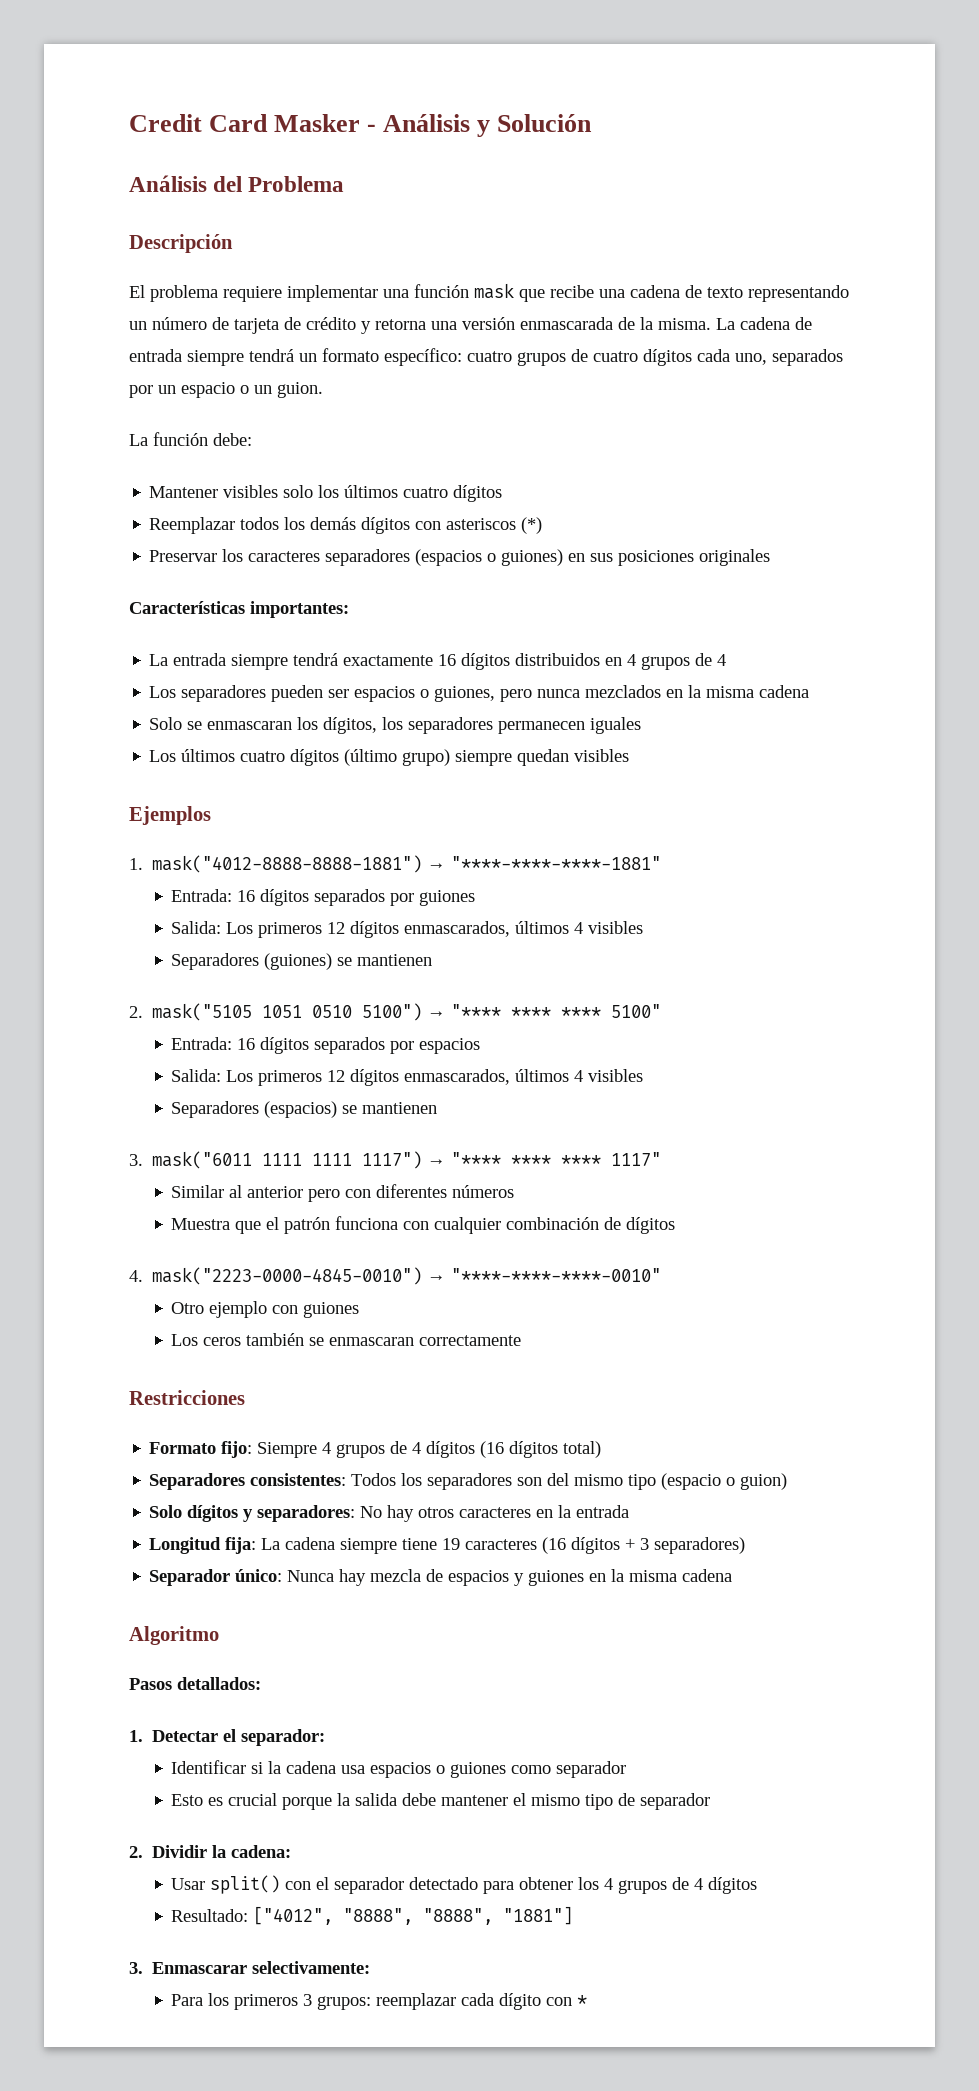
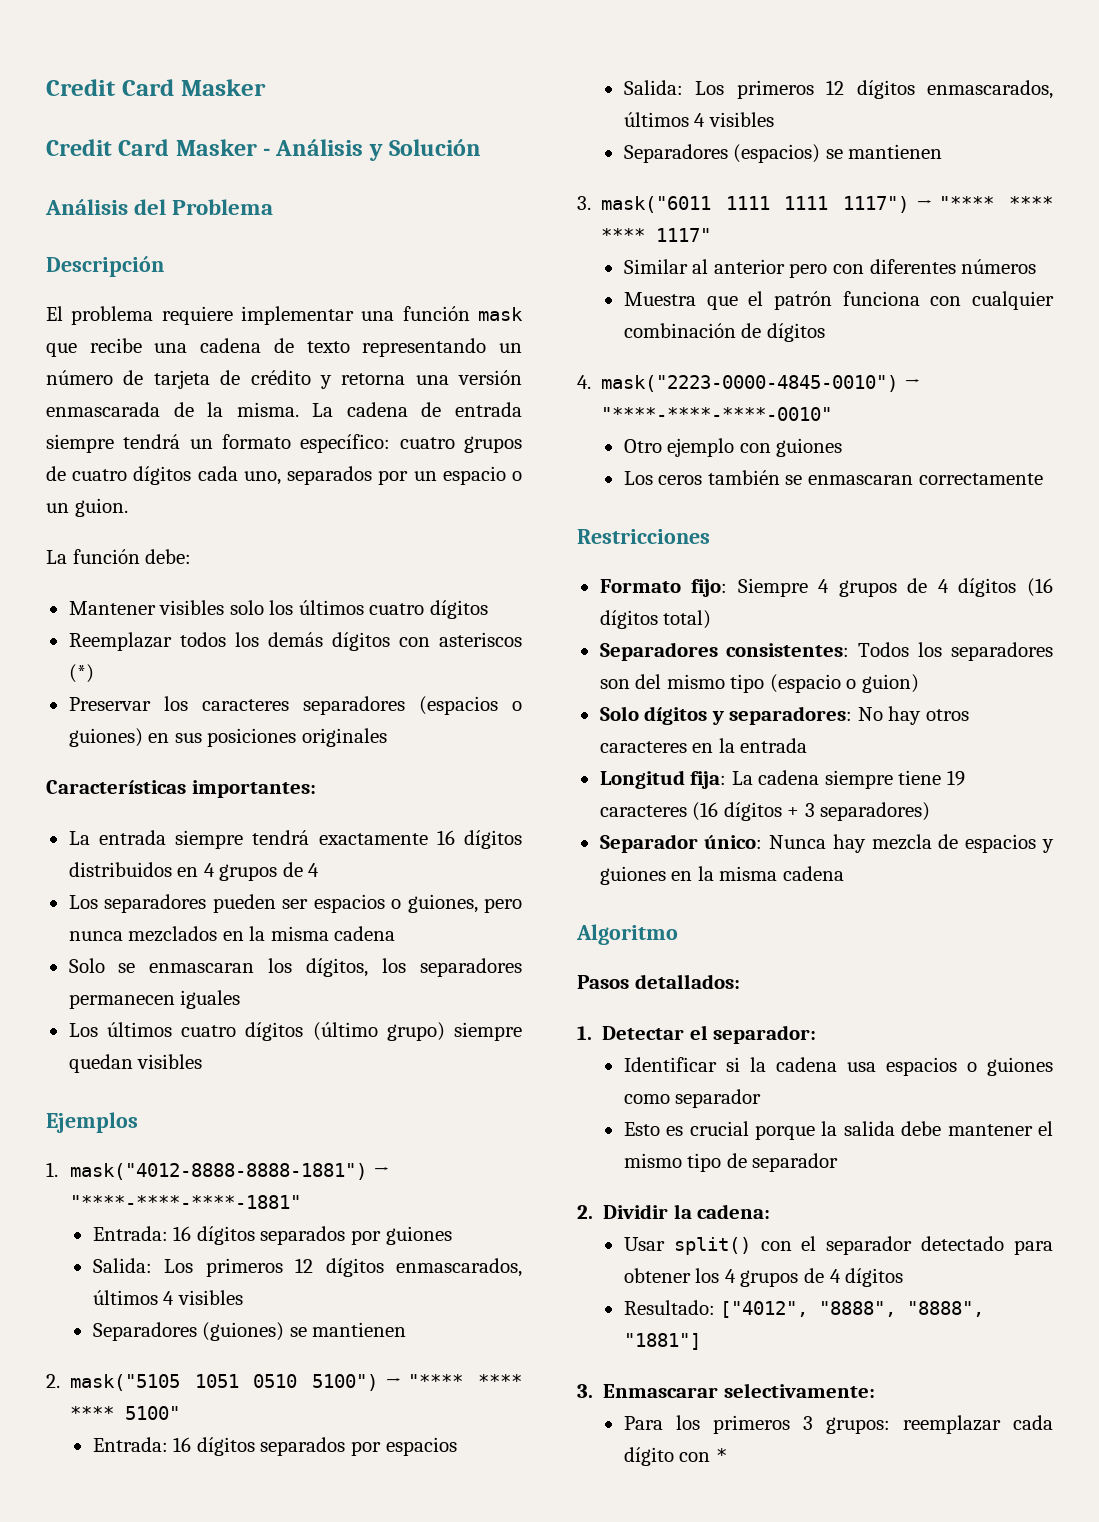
[129,114,361,132] Credit Card Masker -> [46,79,266,96] [46,139,257,156] Credit Card Masker // Credit Card Masker

